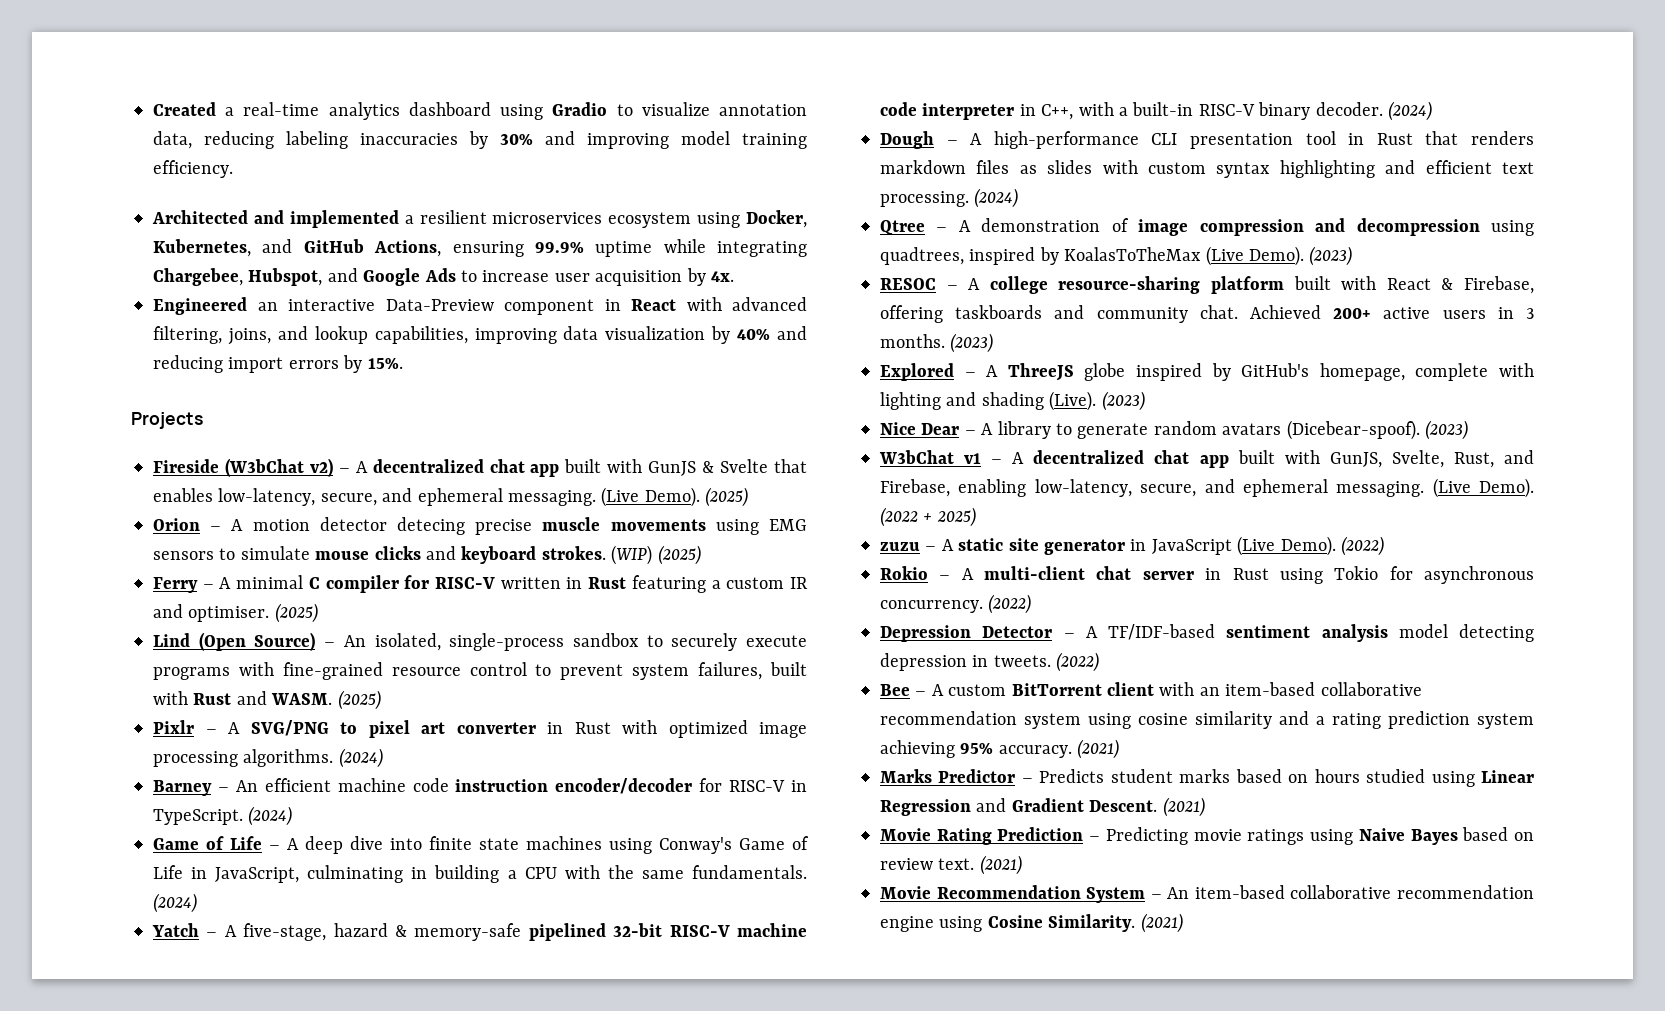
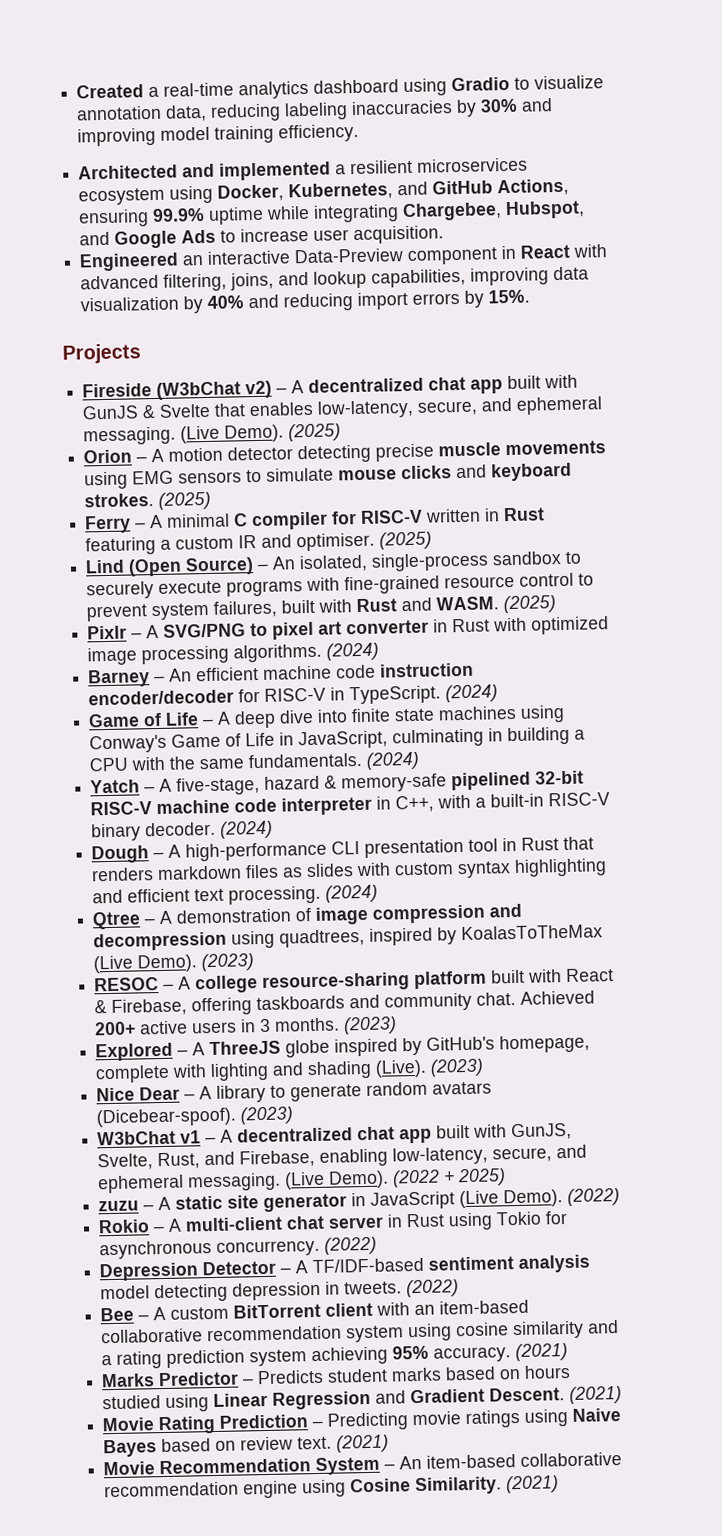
[595,268,734,286] acquisition by 4x. -> [353,225,445,245] acquisition.
[397,517,465,535] detecing -> [297,444,372,464] detecting
[611,545,653,565] (WIP) -> (155, 500) none

